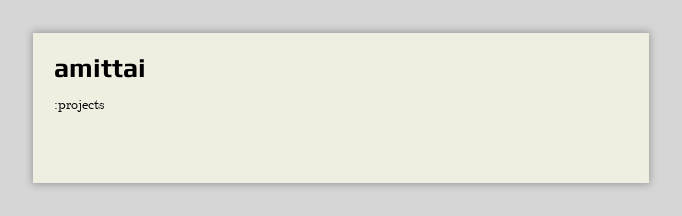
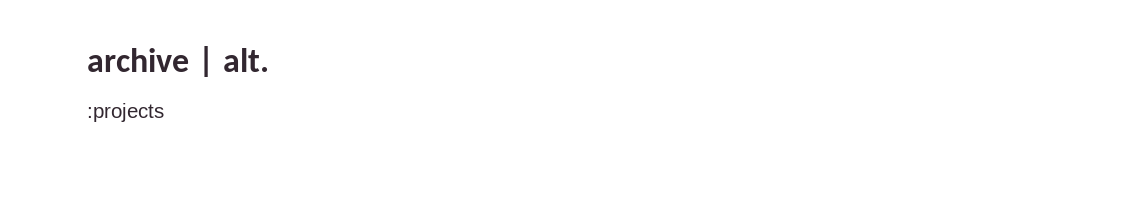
[54,59,146,78] amittai -> [87,46,270,77] archive | alt.

